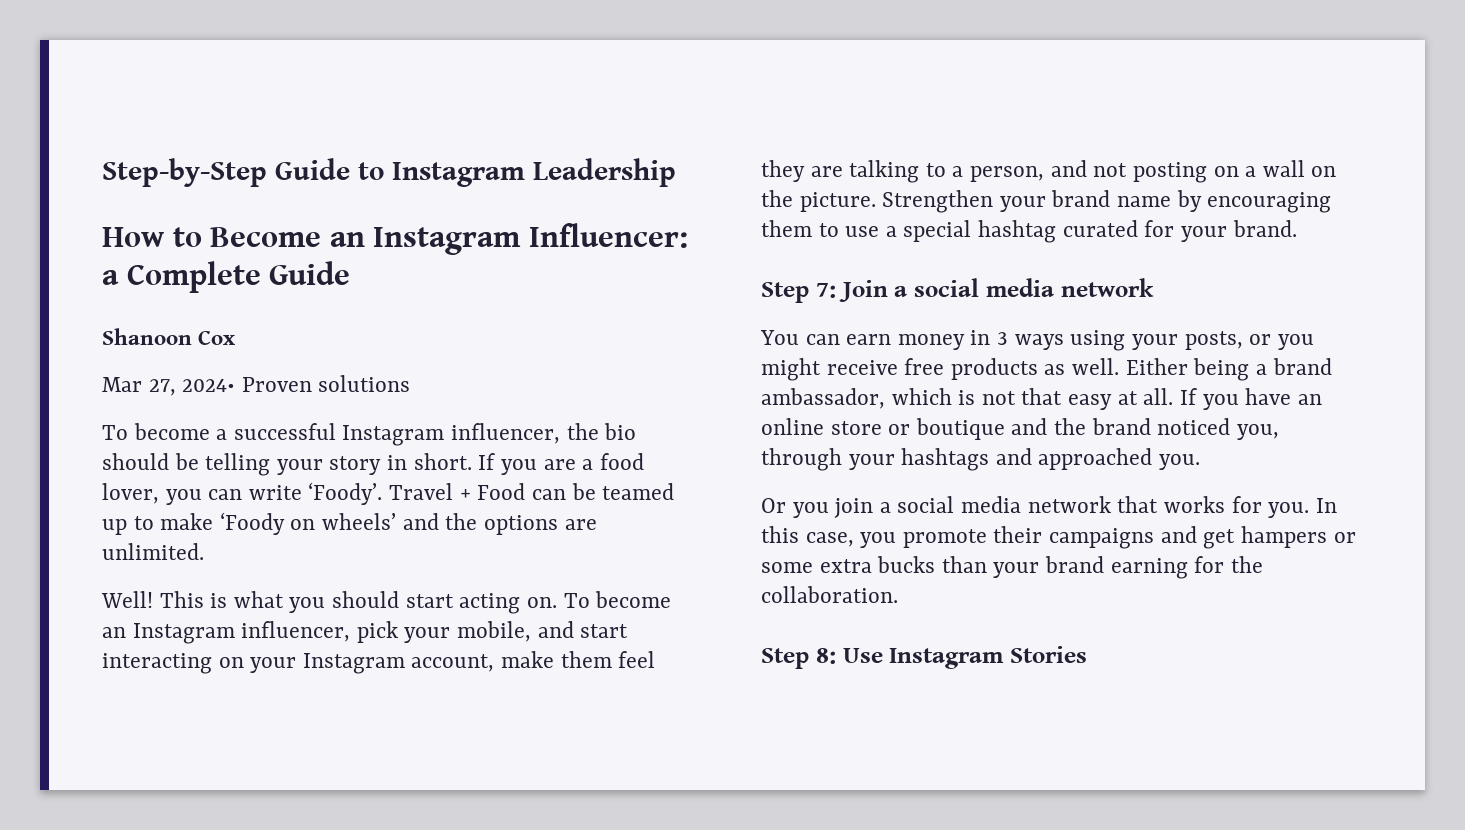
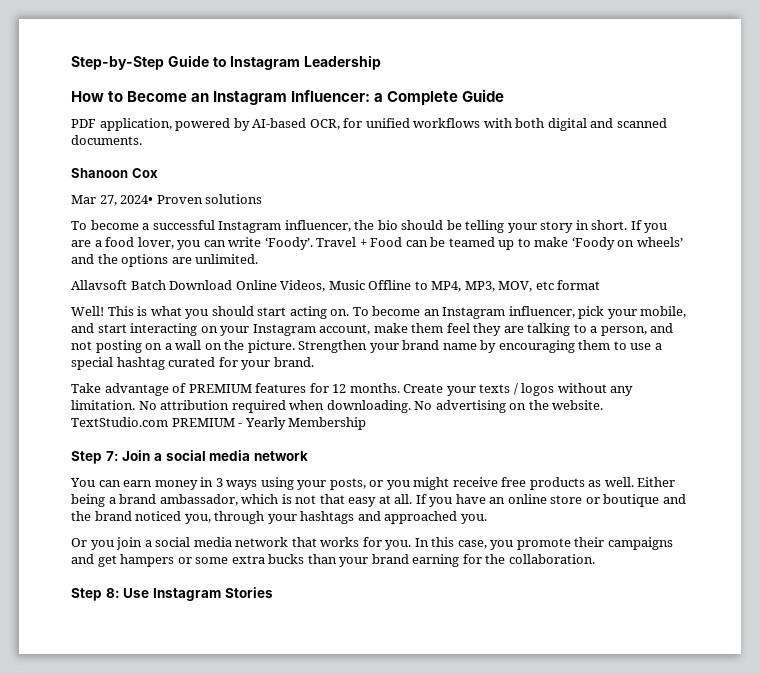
(351, 273) none -> [71,118,667,131] [71,135,142,145] // PDF application, powered by AI-based OCR, for unified workflows with both digital and scanned documents.
(204, 551) none -> [71,280,601,292] // Allavsoft Batch Download Online Videos, Music Offline to MP4, MP3, MOV, etc format
(1297, 228) none -> [71,383,634,396] [71,400,604,413] [71,417,367,430] // Take advantage of PREMIUM features for 12 months. Create your texts / logos without any limitation. No attribution required when downloading. No advertising on the website. TextStudio.com PREMIUM - Yearly Membership

